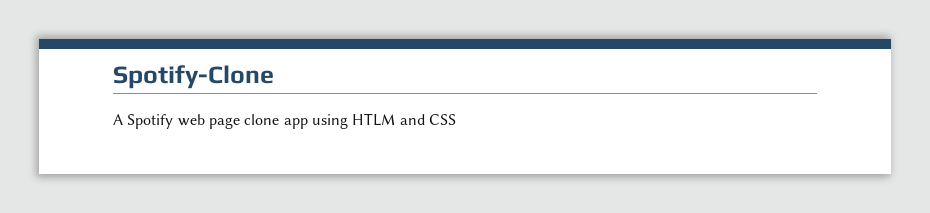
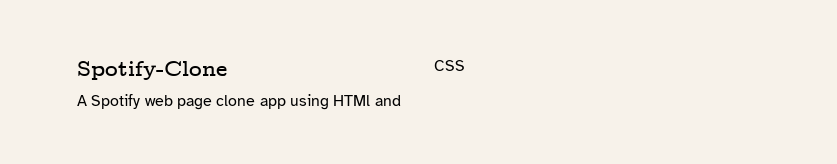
[352,113,396,126] HTLM -> [333,95,371,106] HTMl

